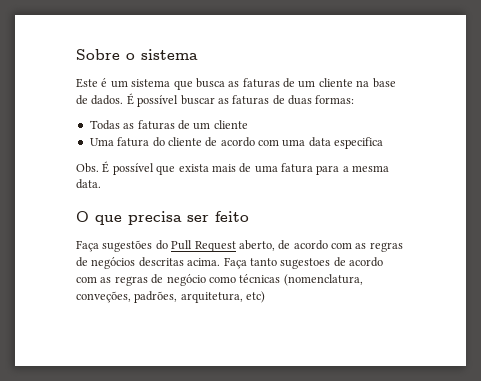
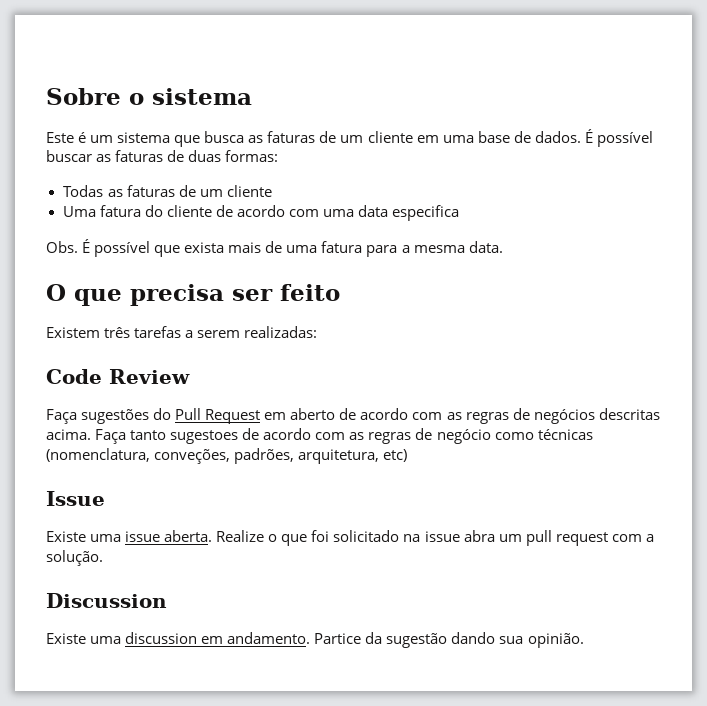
[356,80,370,87] na -> [416,135,474,143] em uma
(249, 216) none -> [46,326,318,338] [46,369,190,384] // Existem três tarefas a serem realizadas: // Code Review
[238,240,275,251] aberto, -> [264,408,336,420] em aberto
(266, 297) none -> [46,491,105,506] [46,530,654,546] [46,550,103,566] [46,593,167,608] [46,632,584,648] // Issue // Existe uma issue aberta. Realize o que foi solicitado na issue abra um pull request com a solução. // Discussion // Existe uma discussion em andamento. Partice da sugestão dando sua opinião.

